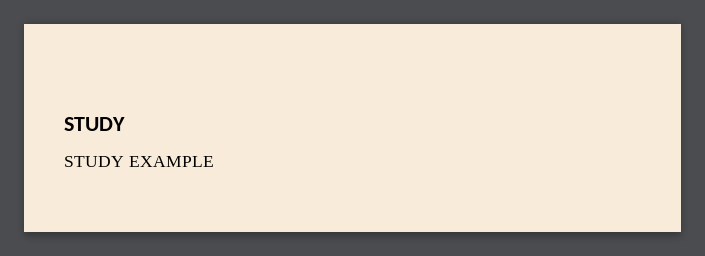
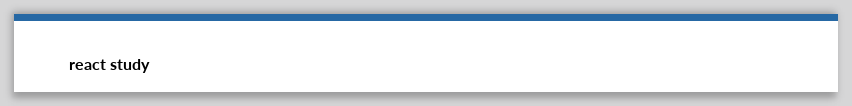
[64,117,125,131] [64,156,214,167] STUDY // STUDY EXAMPLE -> [69,59,151,73] react study

